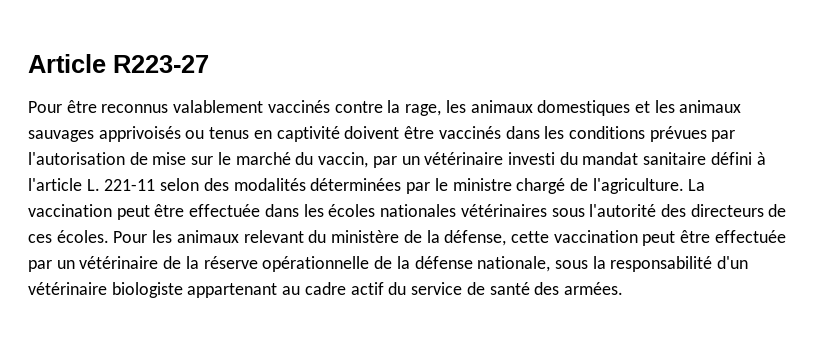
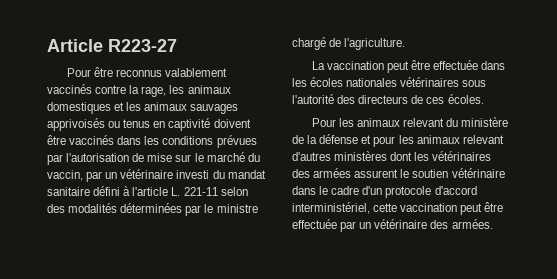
(684, 186) none -> (406, 44) //
(109, 236) none -> (484, 99) //
[444,230,507,246] défense, -> [319,134,504,147] [292,151,492,161] [292,168,505,178] [292,186,477,198] [292,202,370,214] défense et pour les animaux relevant d'autres ministères dont les vétérinaires des armées assurent le soutien vétérinaire dans le cadre d'un protocole d'accord interministériel,
[163,256,749,272] [28,282,530,298] de la réserve opérationnelle de la défense nationale, sous la responsabilité d'un vétérinaire biologiste appartenant au cadre actif du service de santé -> (428, 224) none

